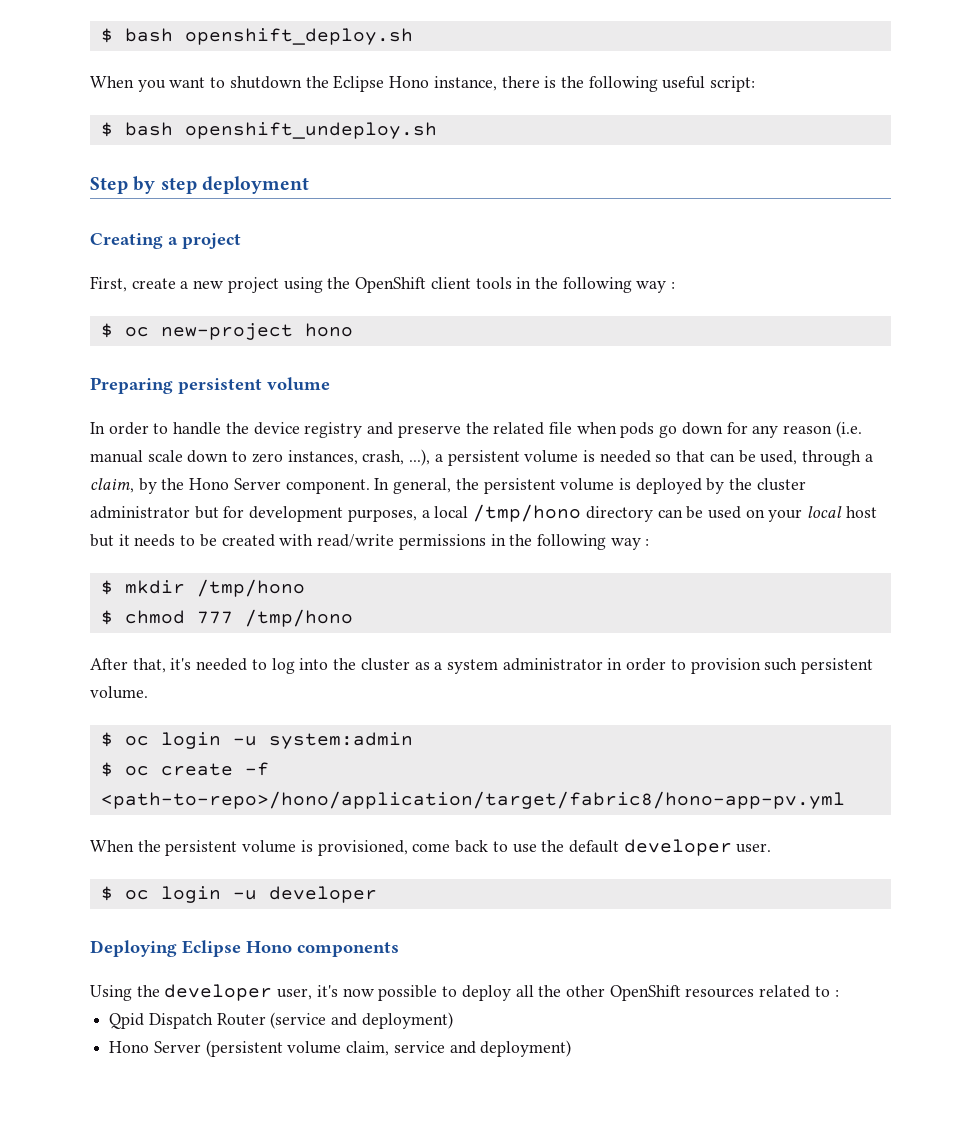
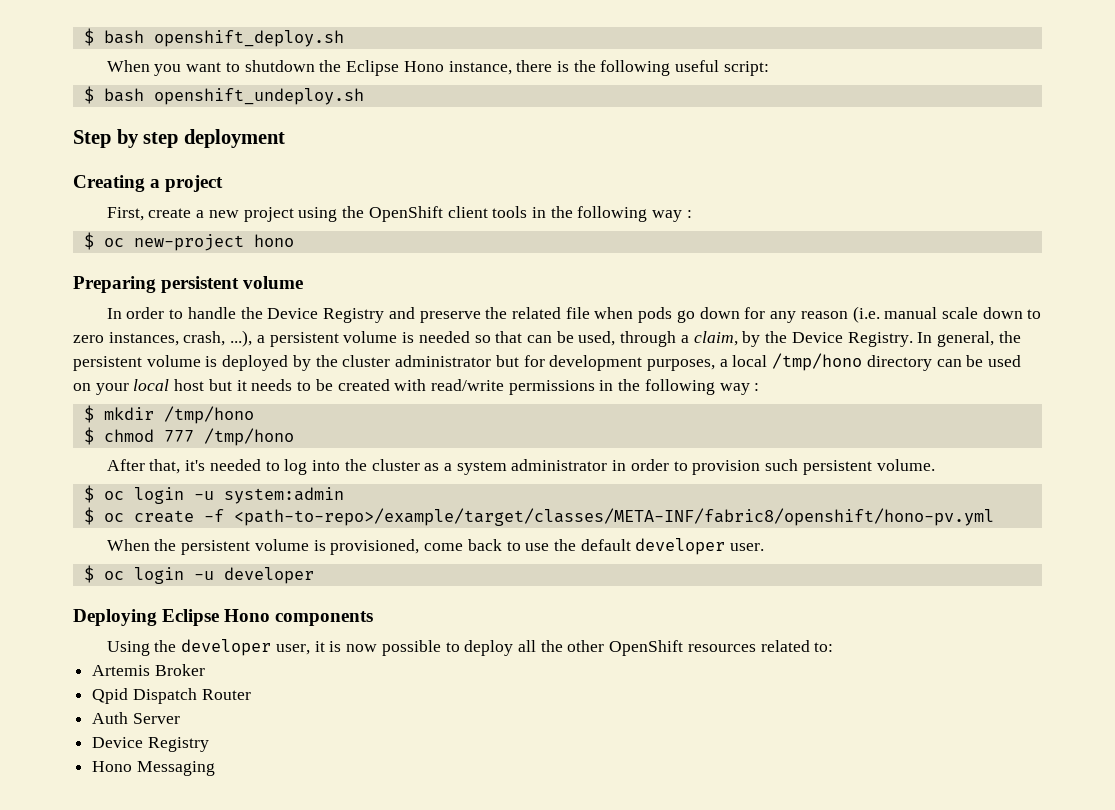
[253,422,363,438] device registry -> [267,308,385,323] Device Registry
[189,478,370,494] Hono Server component. -> [791,332,913,347] Device Registry.
[100,791,845,809] <path-to-repo>/hono/application/target/fabric8/hono-app-pv.yml -> [233,508,994,526] <path-to-repo>/example/target/classes/META-INF/fabric8/openshift/hono-pv.yml
[316,985,338,997] it's -> [314,641,342,652] it is
[814,986,839,997] to : -> [814,642,834,652] [92,664,205,676] to: // Artemis Broker
[270,1012,453,1029] [109,1040,572,1057] (service and deployment) // Hono Server (persistent volume claim, service and deployment) -> [92,712,180,724] [92,737,209,752] [92,761,215,776] // Auth Server // Device Registry // Hono Messaging

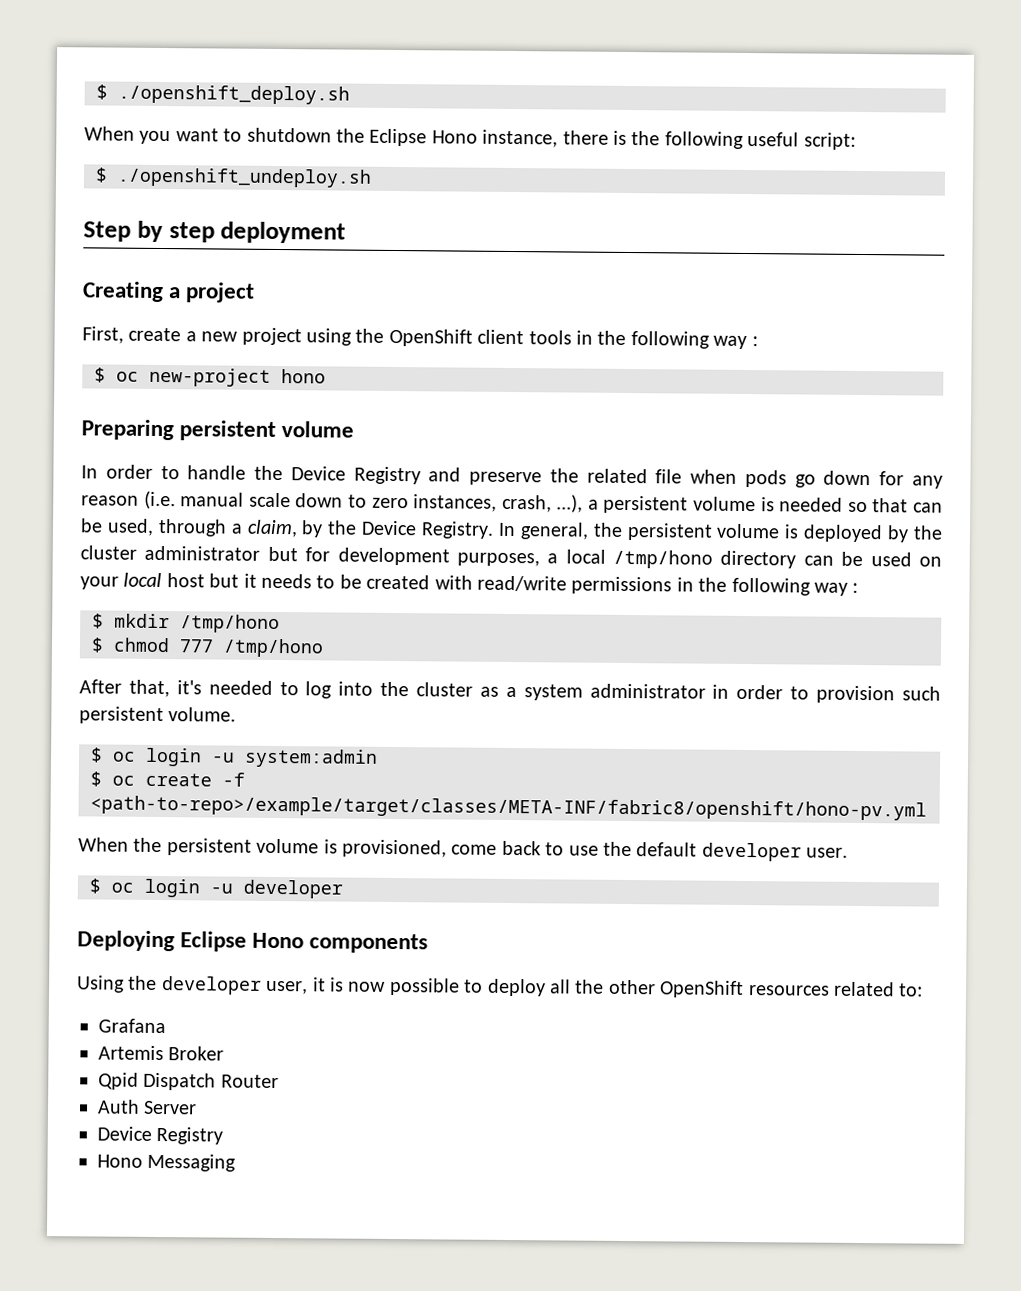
[83,28,344,47] $ bash openshift_deploy.sh -> [96,84,350,105] $ ./openshift_deploy.sh
[103,88,364,105] bash openshift_undeploy.sh -> [117,167,372,188] ./openshift_undeploy.sh
(834, 647) none -> [98,1018,166,1034] // Grafana

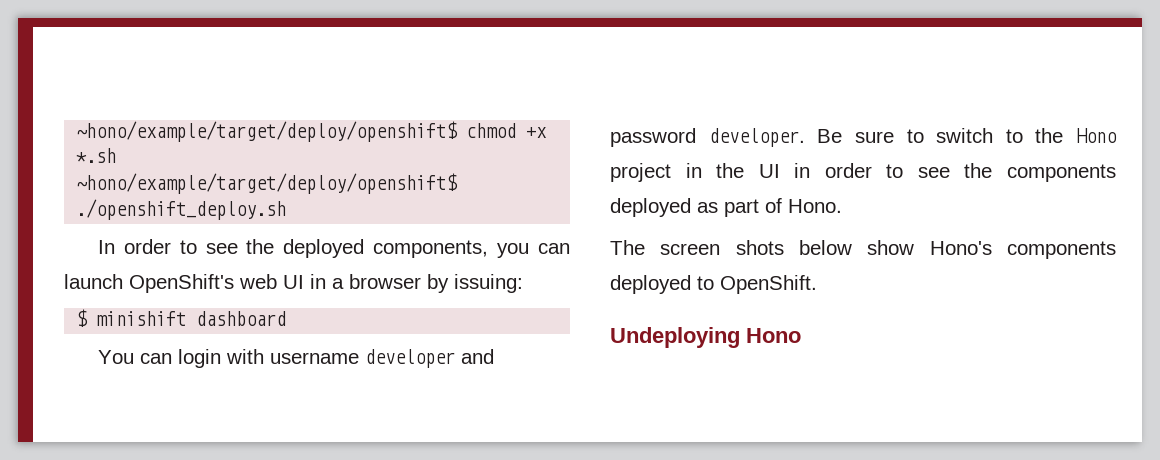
[96,84,350,105] [84,126,856,150] [95,167,372,188] [83,220,347,244] [82,281,256,303] [82,326,758,350] [94,367,326,387] [81,419,355,441] [81,464,943,489] [81,490,944,514] [80,518,943,543] [80,545,942,569] [80,572,859,596] [92,613,280,634] [91,637,324,658] [79,679,941,704] [79,706,237,725] [90,747,378,768] [90,771,245,787] [90,795,927,821] [78,837,849,862] [89,878,343,899] [77,930,429,954] [77,975,924,999] [98,1018,166,1034] [98,1045,225,1061] [98,1072,279,1091] [97,1099,198,1115] [97,1126,224,1145] [97,1153,237,1172] $ ./openshift_deploy.sh // When you want to shutdown the Eclipse Hono instance, there is the following useful script: // $ ./openshift_undeploy.sh // Step by step deployment // Creating a project // First, create a new project using the OpenShift client tools in the following way : // $ oc new-project hono // Preparing persistent volume // In order to handle the Device Registry and preserve the related file when pods go down for any reason (i.e. manual scale down to zero instances, crash, ...), a persistent volume is needed so that can be used, through a claim, by the Device Registry. In general, the persistent volume is deployed by the cluster administrator but for development purposes, a local /tmp/hono directory can be used on your local host but it needs to be created with read/write permissions in the following way : // $ mkdir /tmp/hono // $ chmod 777 /tmp/hono // After that, it's needed to log into the cluster as a system administrator in order to provision such persistent volume. // $ oc login -u system:admin // $ oc create -f <path-to-repo>/example/target/classes/META-INF/fabric8/openshift/hono-pv.yml // When the persistent volume is provisioned, come back to use the default developer user. // $ oc login -u developer // Deploying Eclipse Hono components // Using the developer user, it is now possible to deploy all the other OpenShift resources related to: // Grafana // Artemis Broker // Qpid Dispatch Router // Auth Server // Device Registry // Hono Messaging -> [76,121,548,142] [76,148,117,163] [76,173,459,194] [76,199,287,220] [97,239,570,258] [64,274,523,293] [76,309,287,327] [97,349,494,368] [610,128,1117,147] [610,163,1116,182] [610,198,842,217] [610,240,1116,259] [610,275,817,294] [610,327,801,348] ~hono/example/target/deploy/openshift$ chmod +x *.sh // ~hono/example/target/deploy/openshift$ ./openshift_deploy.sh // In order to see the deployed components, you can launch OpenShift's web UI in a browser by issuing: // $ minishift dashboard // You can login with username developer and password developer. Be sure to switch to the Hono project in the UI in order to see the components deployed as part of Hono. // The screen shots below show Hono's components deployed to OpenShift. // Undeploying Hono

